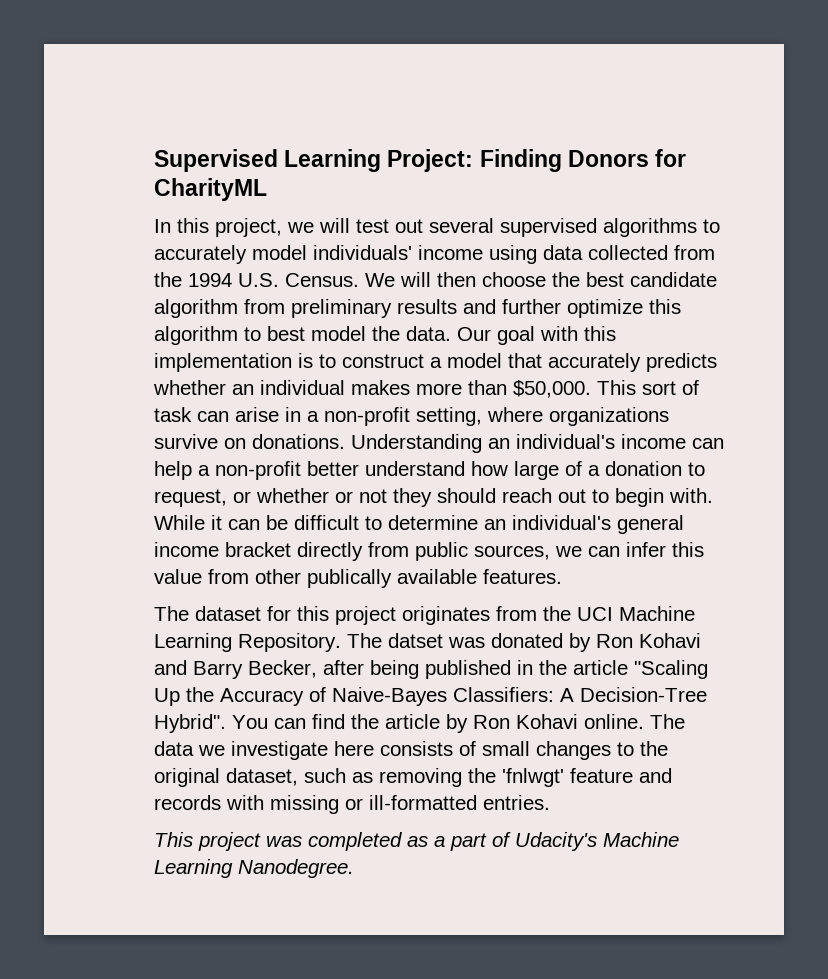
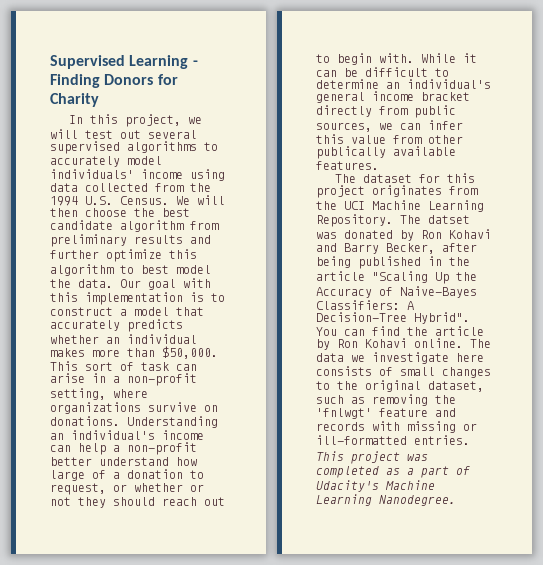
[387,149,474,172] Project: -> [192,60,198,66] -
[154,178,267,201] CharityML -> [50,93,99,107] Charity

